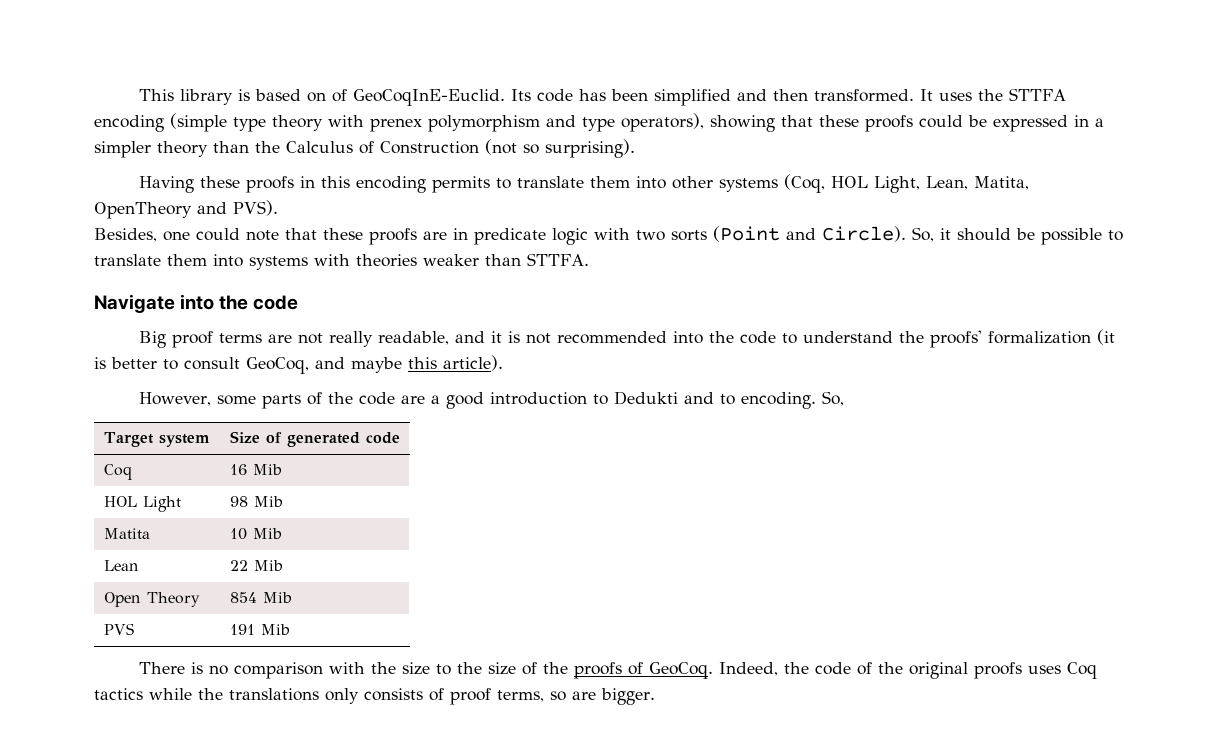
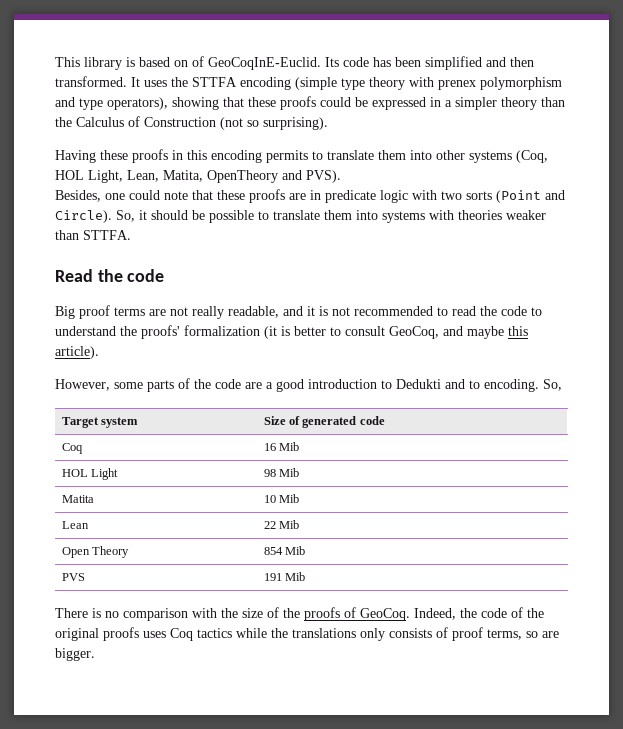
[94,294,215,313] Navigate into -> [55,269,93,282] Read
[673,331,704,344] into -> [437,306,476,316] to read
[436,662,517,675] to the size -> (263, 613) none

